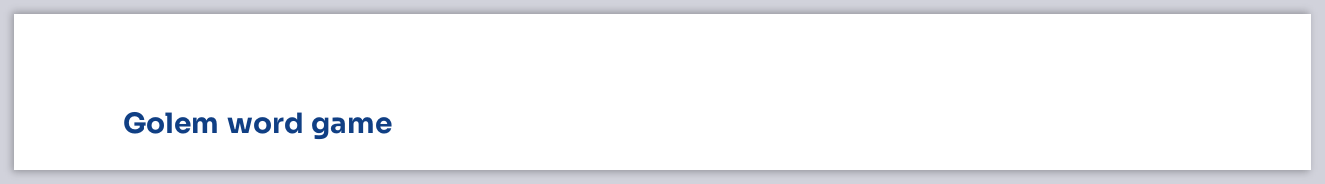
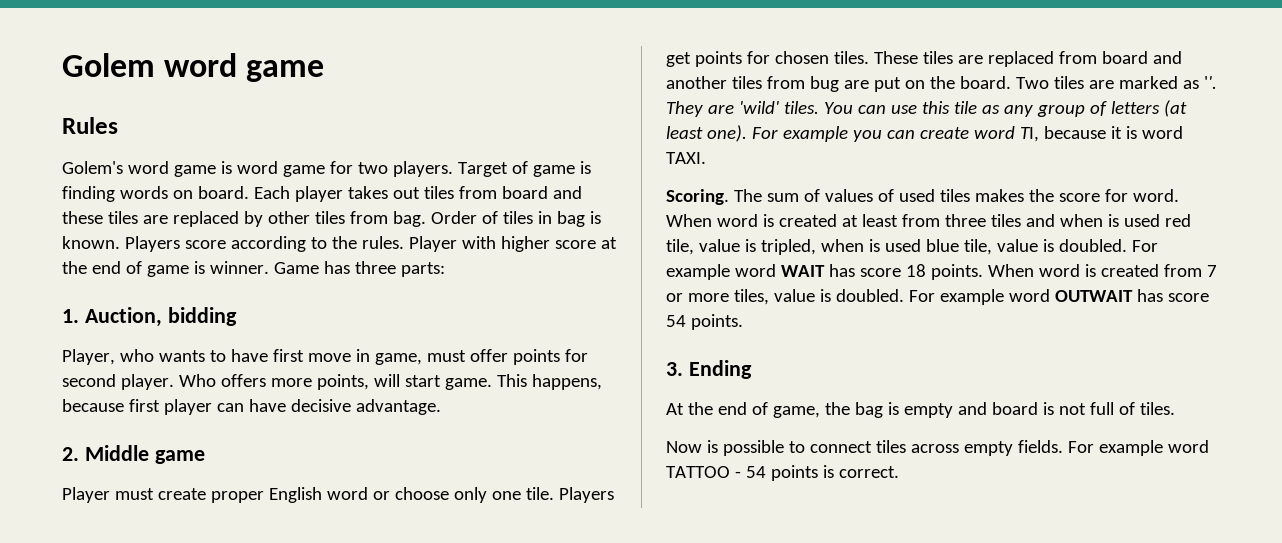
(393, 128) none -> [62,117,118,134] [62,161,591,177] [62,186,582,202] [62,211,601,227] [62,236,617,252] [62,261,445,277] [62,307,237,327] [62,349,588,365] [62,374,602,390] [62,399,441,415] [62,445,205,464] [62,487,614,503] [666,51,1182,67] [666,76,1217,92] [666,100,1187,117] [666,125,1183,142] [666,152,706,164] [666,189,1179,205] [666,214,1191,227] [666,239,1158,255] [666,264,1217,280] [666,289,1209,305] [666,314,743,330] [666,360,752,379] [666,402,1175,418] [666,440,1209,456] [666,465,899,481] // Rules // Golem's word game is word game for two players. Target of game is finding words on board. Each player takes out tiles from board and these tiles are replaced by other tiles from bag. Order of tiles in bag is known. Players score according to the rules. Player with higher score at the end of game is winner. Game has three parts: // 1. Auction, bidding // Player, who wants to have first move in game, must offer points for second player. Who offers more points, will start game. This happens, because first player can have decisive advantage. // 2. Middle game // Player must create proper English word or choose only one tile. Players get points for chosen tiles. These tiles are replaced from board and another tiles from bug are put on the board. Two tiles are marked as ''. They are 'wild' tiles. You can use this tile as any group of letters (at least one). For example you can create word TI, because it is word TAXI. // Scoring. The sum of values of used tiles makes the score for word. When word is created at least from three tiles and when is used red tile, value is tripled, when is used blue tile, value is doubled. For example word WAIT has score 18 points. When word is created from 7 or more tiles, value is doubled. For example word OUTWAIT has score 54 points. // 3. Ending // At the end of game, the bag is empty and board is not full of tiles. // Now is possible to connect tiles across empty fields. For example word TATTOO - 54 points is correct.

